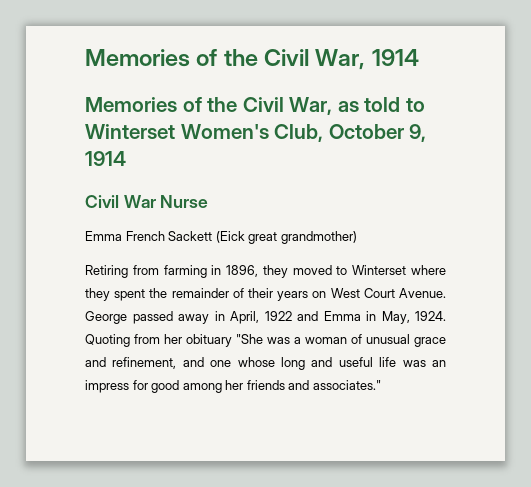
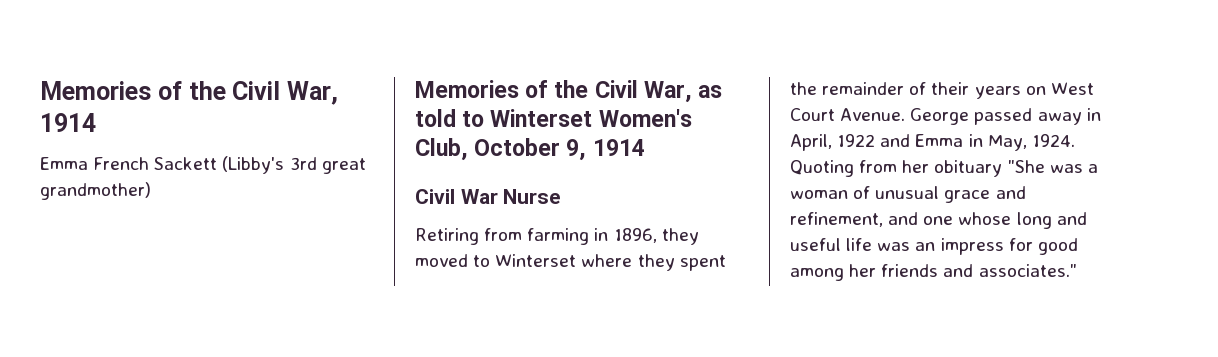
(419, 57) none -> [40,156,366,174] [40,182,151,200] // Emma French Sackett (Libby's 3rd great grandmother)
[85,231,357,244] // Emma French Sackett (Eick great grandmother) -> (561, 196) none

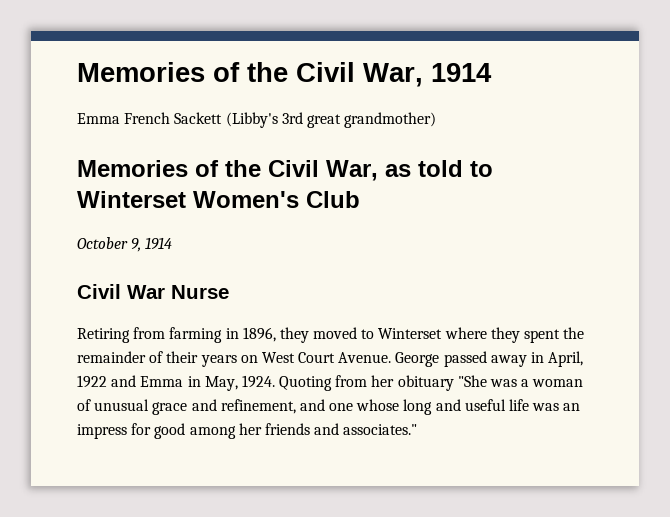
[415,138,468,161] Club, -> [306,191,360,208] Club //

